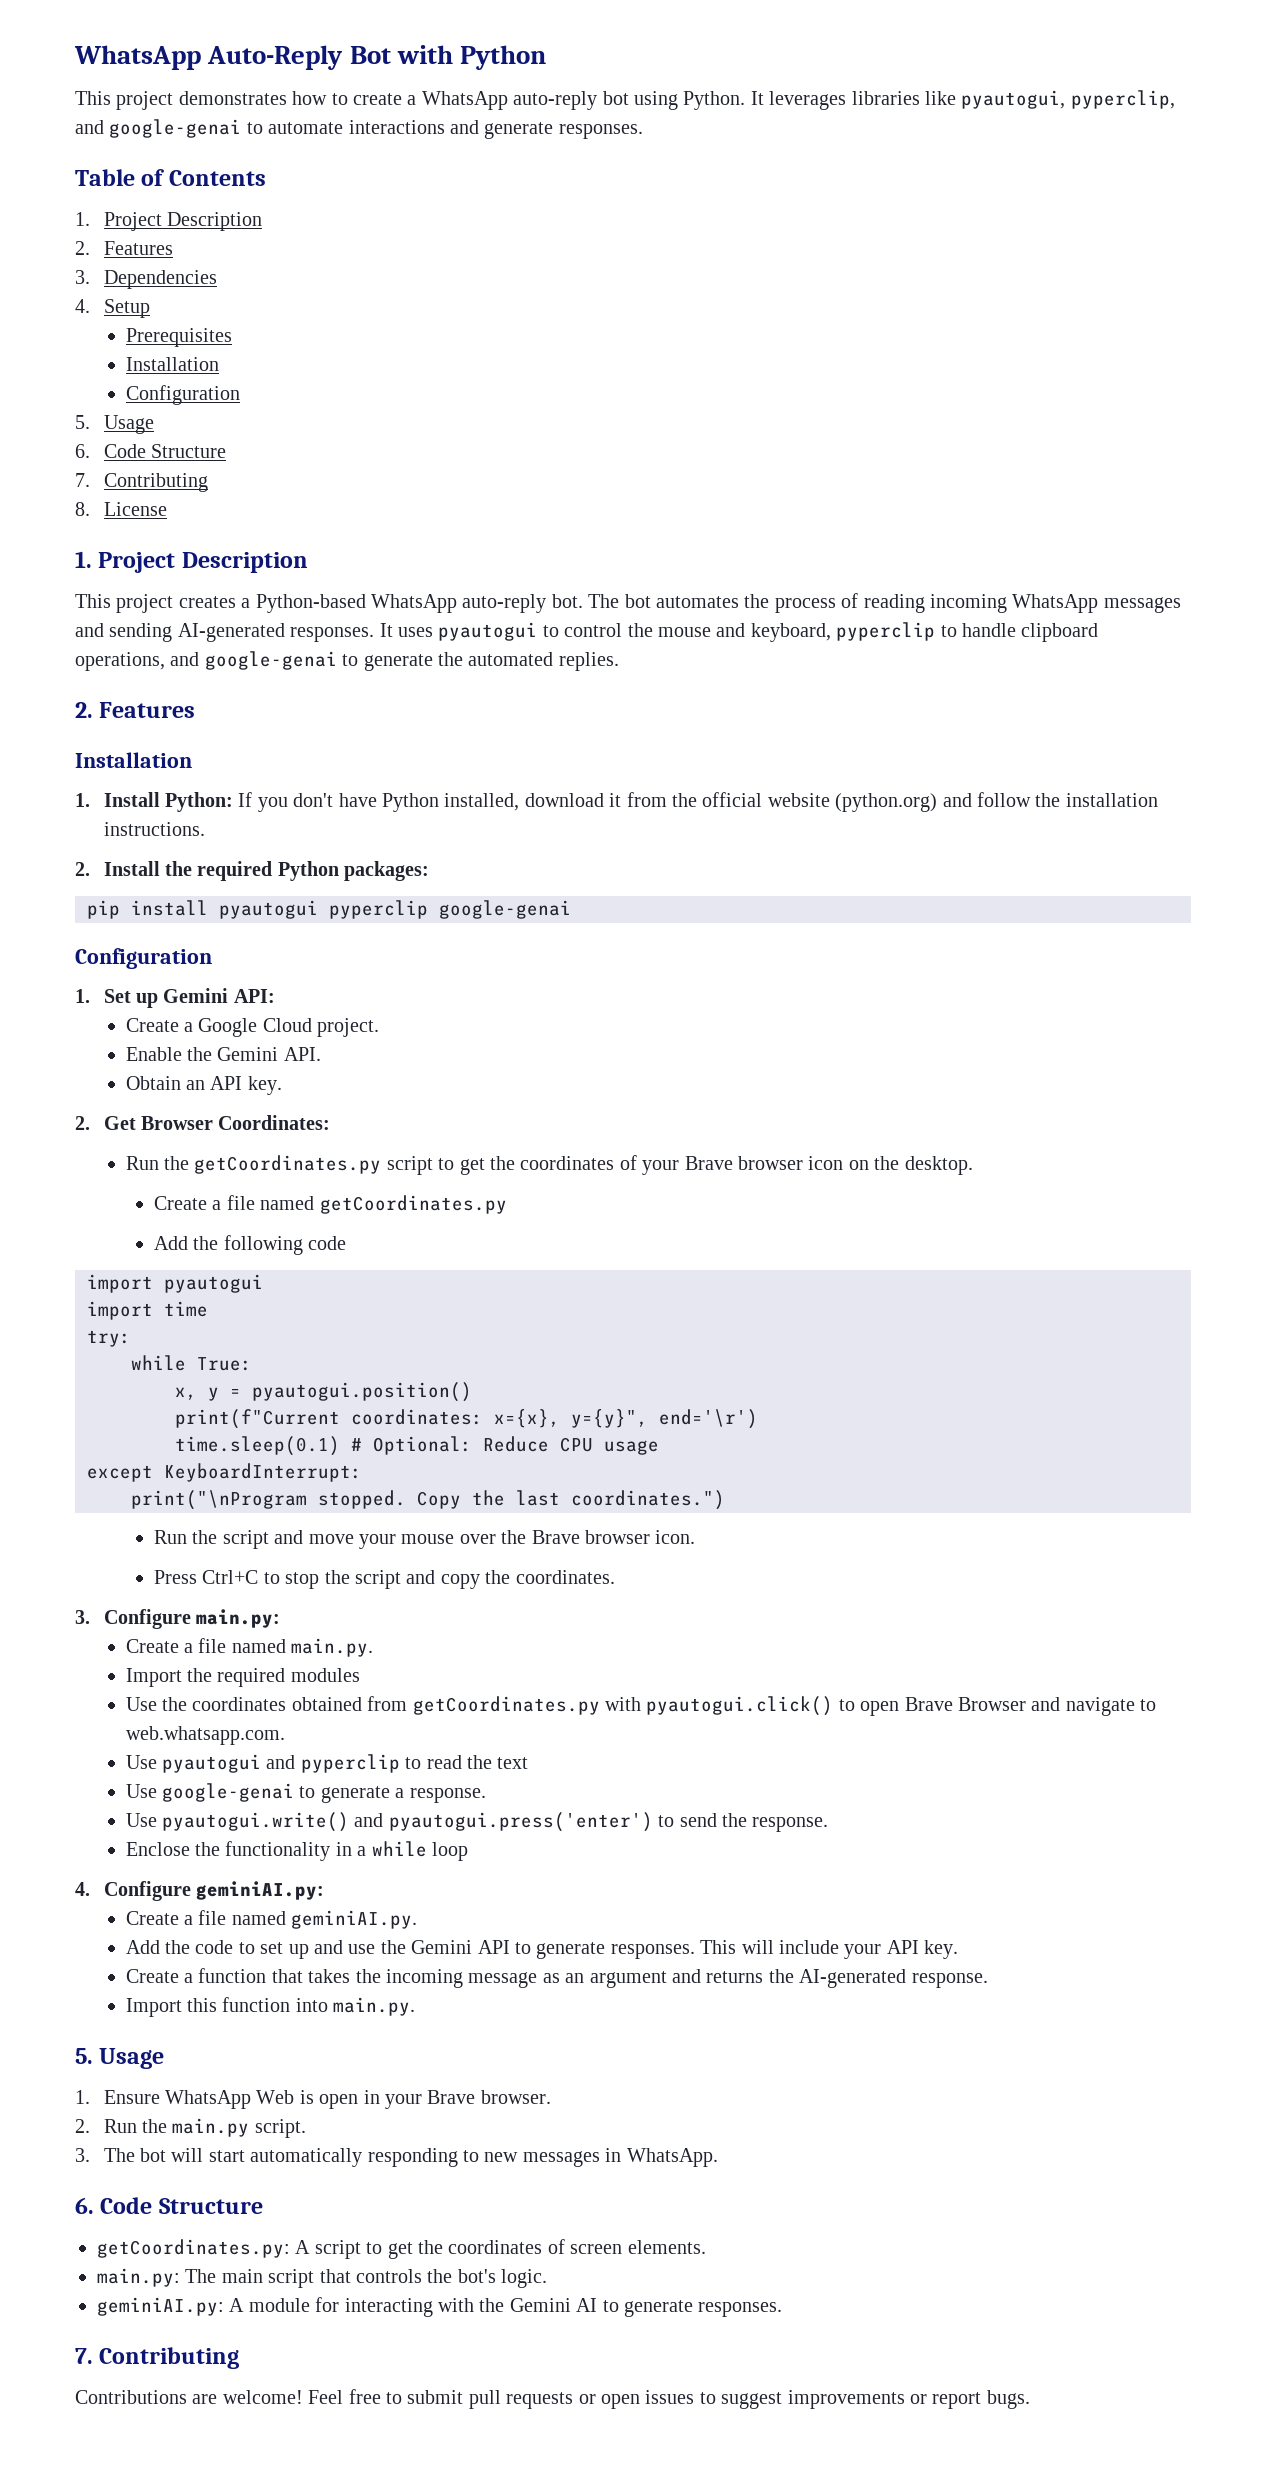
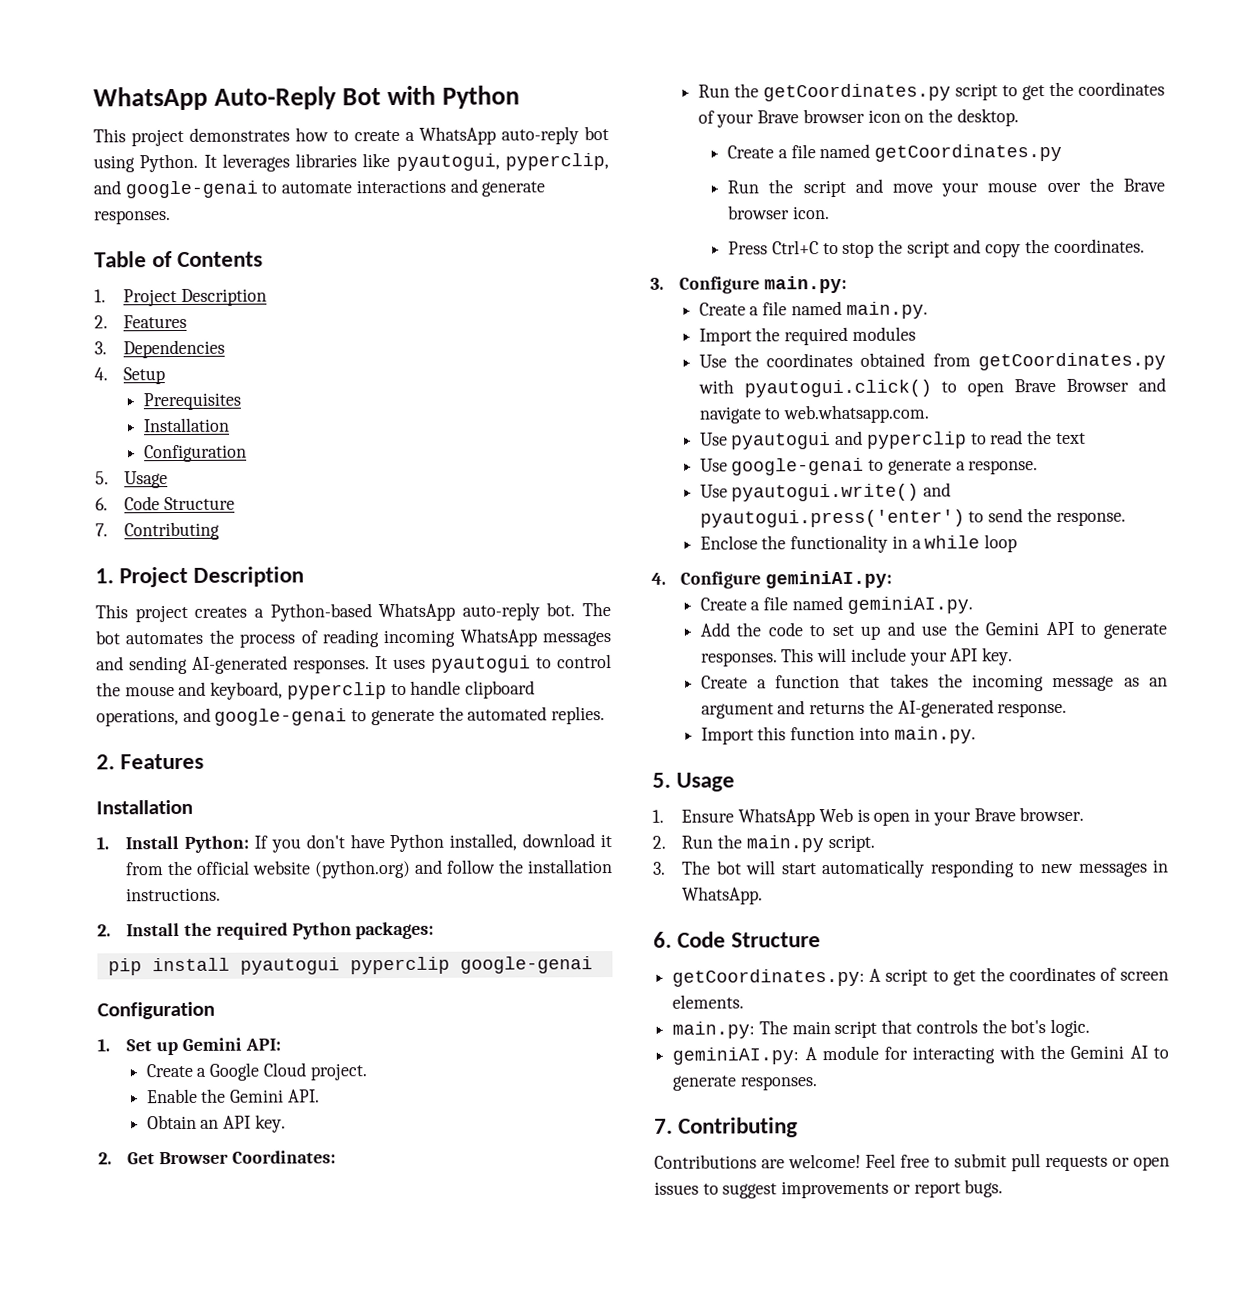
[75,502,167,516] // 8. License -> (221, 531) none
[154,1235,347,1255] [87,1274,263,1293] [87,1301,208,1320] [87,1330,131,1347] [131,1355,252,1371] [175,1382,472,1402] [175,1409,758,1429] [175,1436,659,1456] [87,1463,362,1482] [131,1490,725,1510] // Add the following code // import pyautogui // import time // try: // while True: // x, y = pyautogui.position() // print(f"Current coordinates: x={x}, y={y}", end='\r') // time.sleep(0.1) # Optional: Reduce CPU usage // except KeyboardInterrupt: // print("\nProgram stopped. Copy the last coordinates.") -> (1063, 152) none

